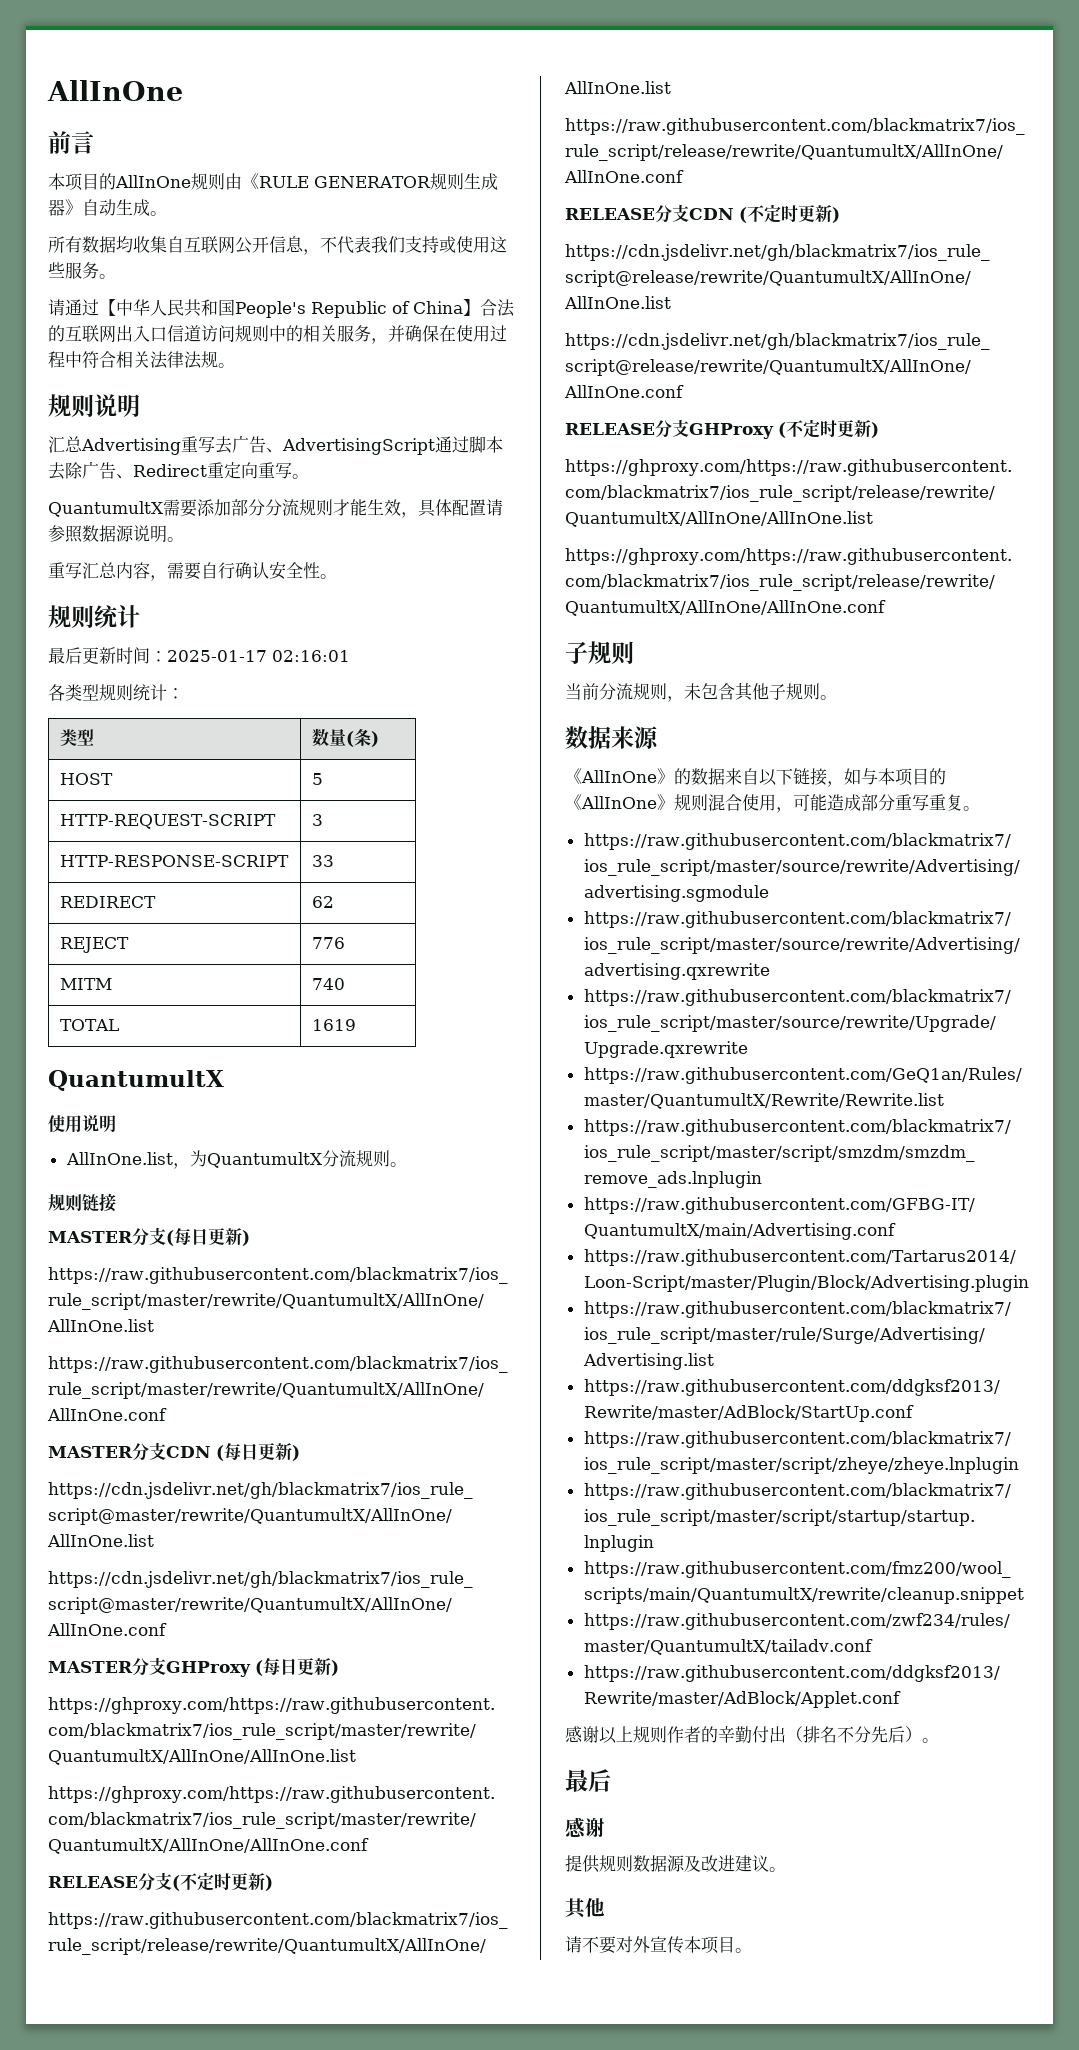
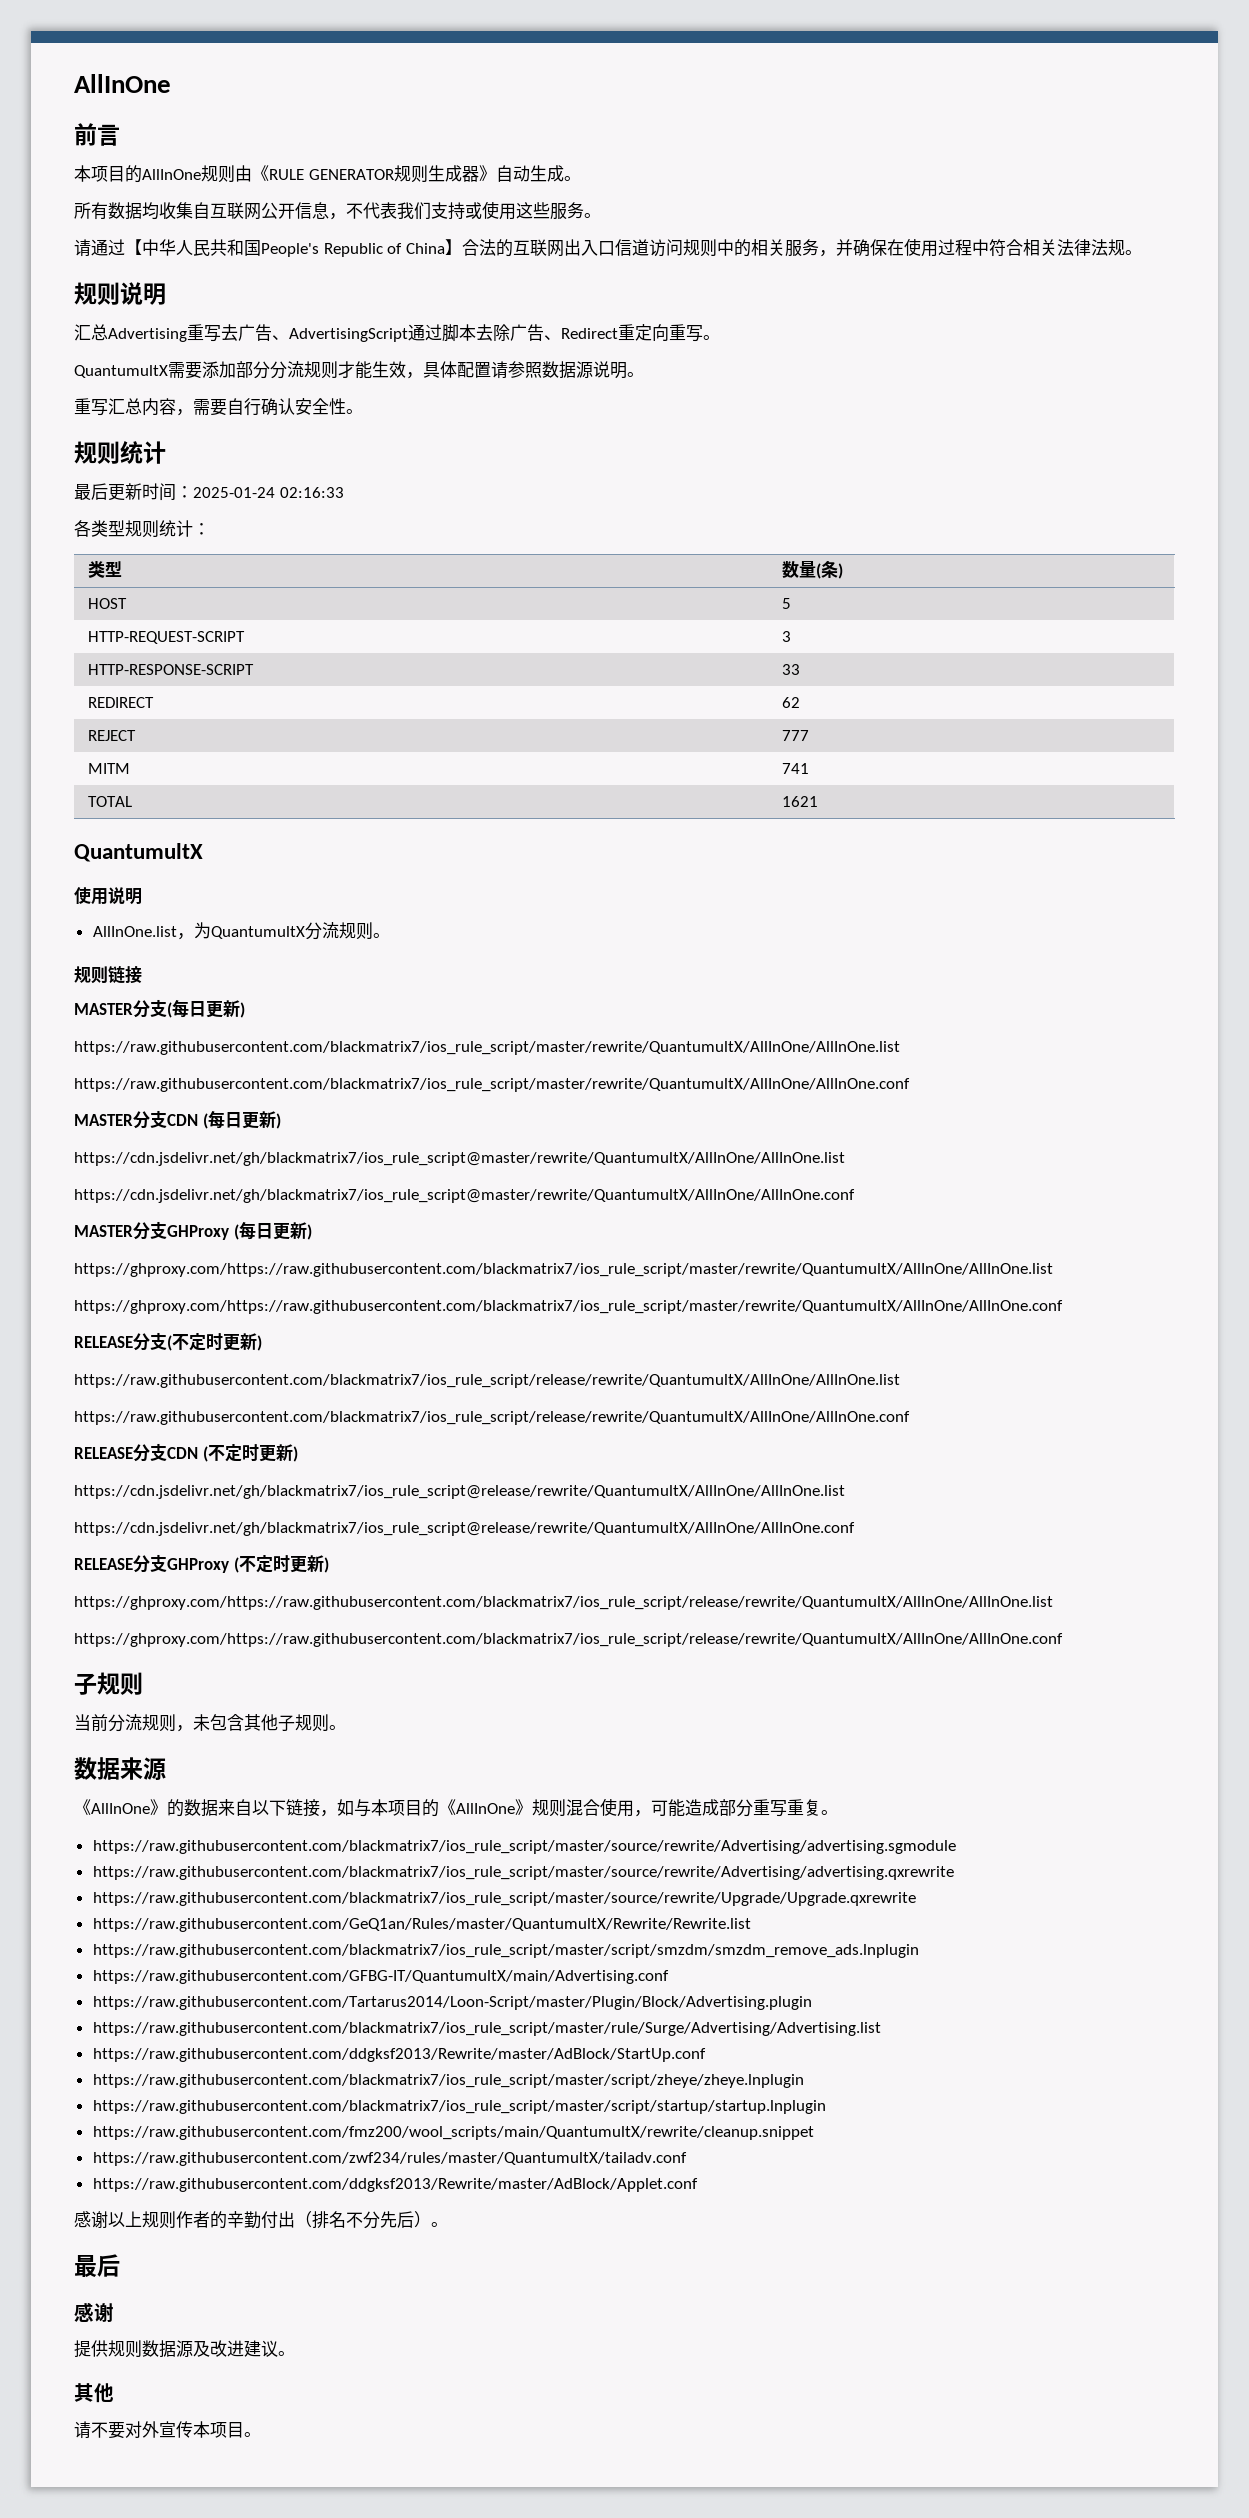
[167,650,350,662] 2025-01-17 02:16:01 -> [193,487,344,498] 2025-01-24 02:16:33
[311,937,345,949] 776 -> [781,730,809,741] 777
[311,978,345,990] 740 -> [781,763,809,774] 741
[311,1019,356,1031] 1619 -> [781,796,818,807] 1621

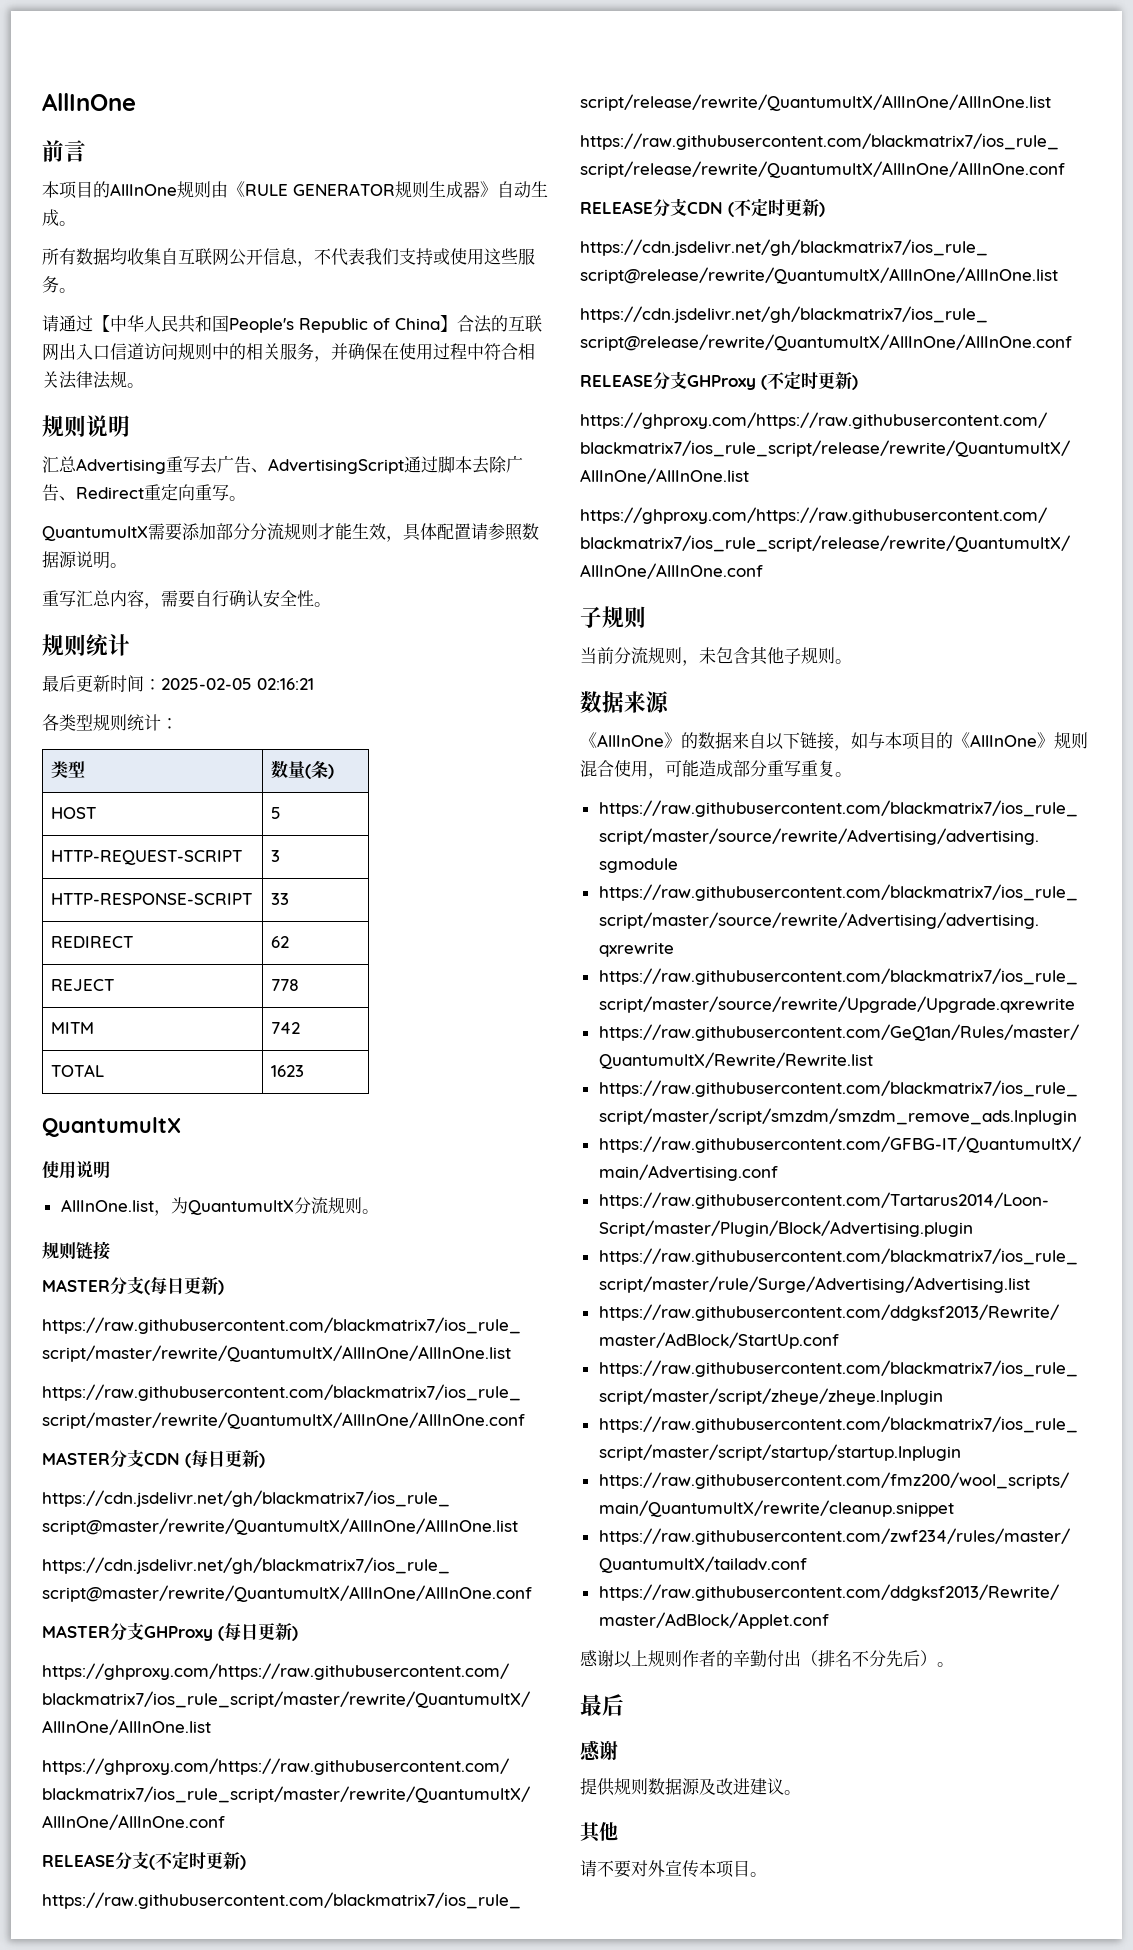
[193,487,344,498] 2025-01-24 02:16:33 -> [161,678,314,690] 2025-02-05 02:16:21
[781,730,809,741] 777 -> [271,979,300,991] 778
[781,763,809,774] 741 -> [271,1022,301,1034] 742
[781,796,818,807] 1621 -> [271,1065,305,1077] 1623

